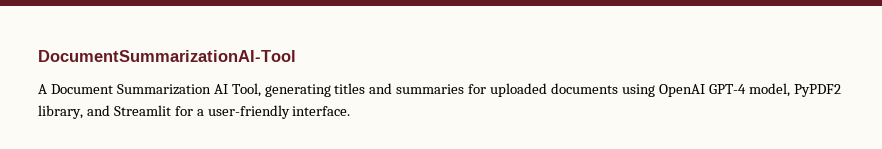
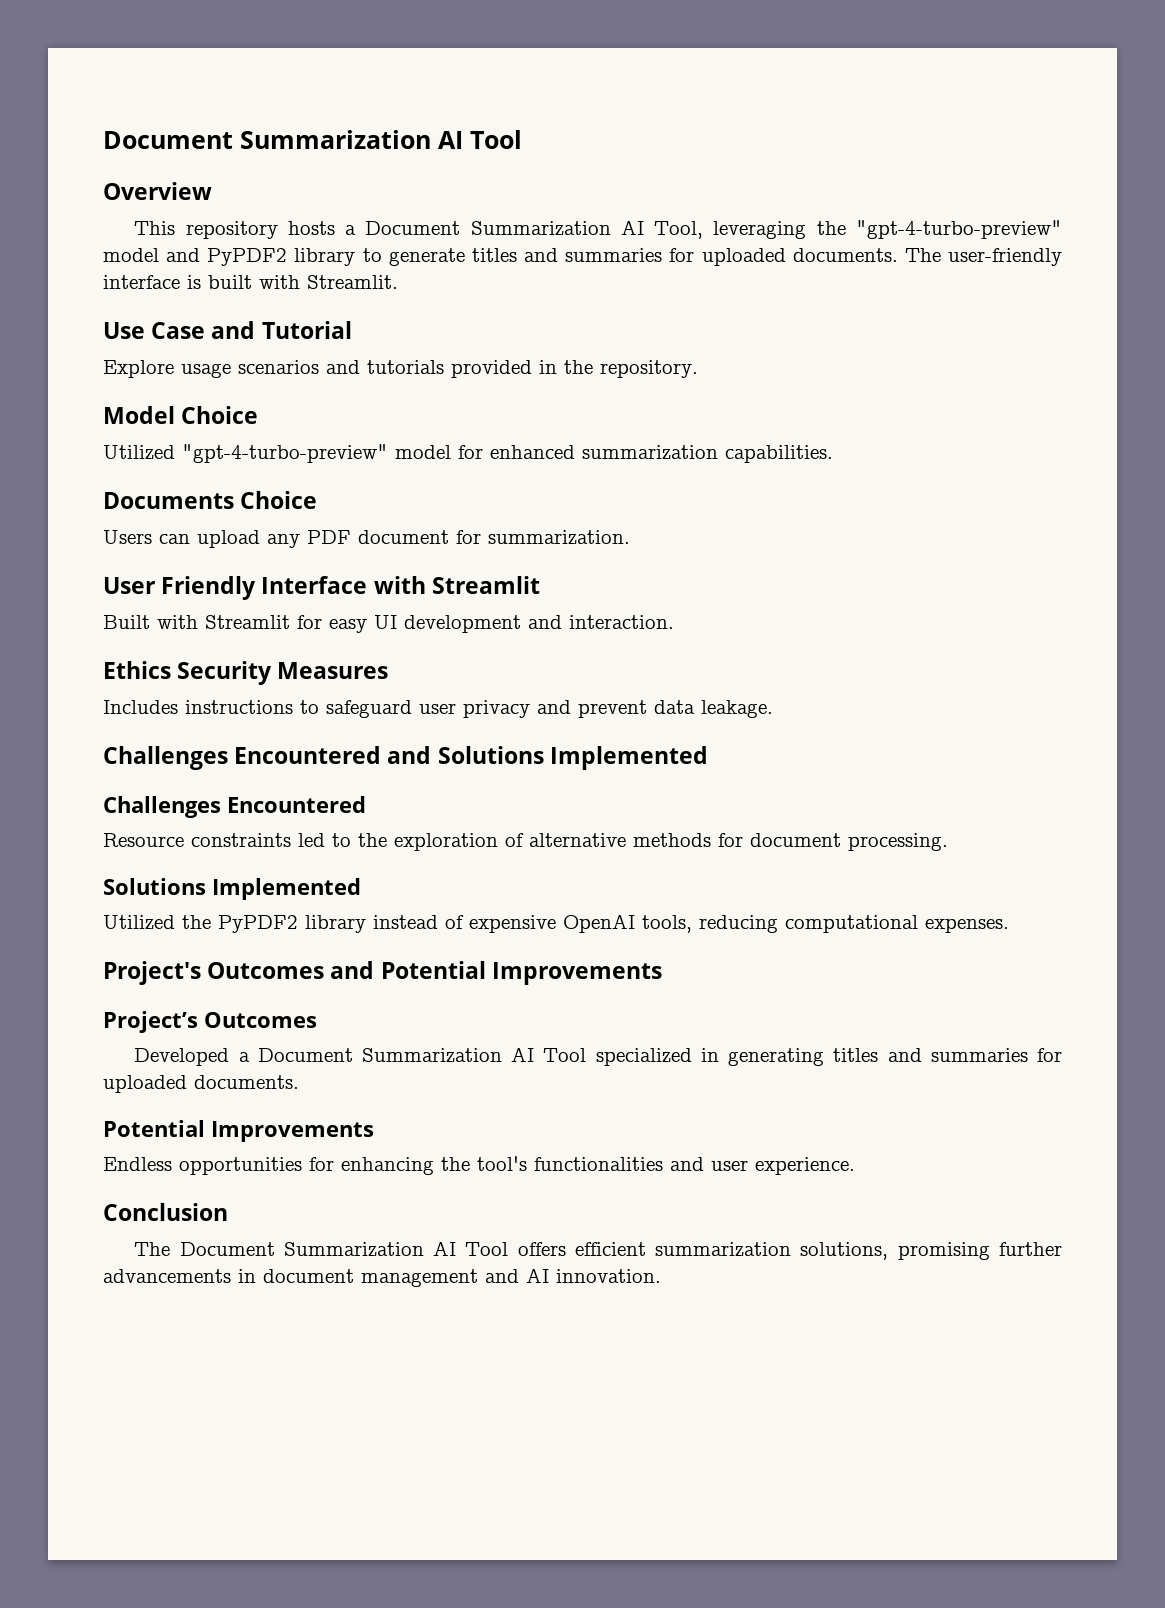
[38,50,296,62] [38,83,261,97] DocumentSummarizationAI-Tool // A Document Summarization AI Tool, -> [103,130,522,149] [103,182,212,200] [134,220,1062,239] [103,248,1062,266] [103,275,398,289] [103,321,352,339] [103,360,698,378] [103,406,259,424] [103,444,833,463] [103,491,318,509] [103,530,630,548] [103,576,540,600] [103,615,674,633] [103,661,389,685] [103,700,773,718] [103,746,708,770] [103,796,366,818] [103,833,948,851] [103,878,361,900] [103,914,1009,933] [103,961,662,985] [103,1011,317,1033] [134,1047,719,1066] Document Summarization AI Tool // Overview // This repository hosts a Document Summarization AI Tool, leveraging the "gpt-4-turbo-preview" model and PyPDF2 library to generate titles and summaries for uploaded documents. The user-friendly interface is built with Streamlit. // Use Case and Tutorial // Explore usage scenarios and tutorials provided in the repository. // Model Choice // Utilized "gpt-4-turbo-preview" model for enhanced summarization capabilities. // Documents Choice // Users can upload any PDF document for summarization. // User Friendly Interface with Streamlit // Built with Streamlit for easy UI development and interaction. // Ethics Security Measures // Includes instructions to safeguard user privacy and prevent data leakage. // Challenges Encountered and Solutions Implemented // Challenges Encountered // Resource constraints led to the exploration of alternative methods for document processing. // Solutions Implemented // Utilized the PyPDF2 library instead of expensive OpenAI tools, reducing computational expenses. // Project's Outcomes and Potential Improvements // Project’s Outcomes // Developed a Document Summarization AI Tool specialized in
[551,83,841,97] [38,105,351,119] documents using OpenAI GPT-4 model, PyPDF2 library, and Streamlit for a user-friendly interface. -> [194,1075,299,1089] [103,1120,374,1142] [103,1156,855,1175] [103,1203,228,1221] [134,1241,1062,1260] [103,1268,661,1287] documents. // Potential Improvements // Endless opportunities for enhancing the tool's functionalities and user experience. // Conclusion // The Document Summarization AI Tool offers efficient summarization solutions, promising further advancements in document management and AI innovation.

